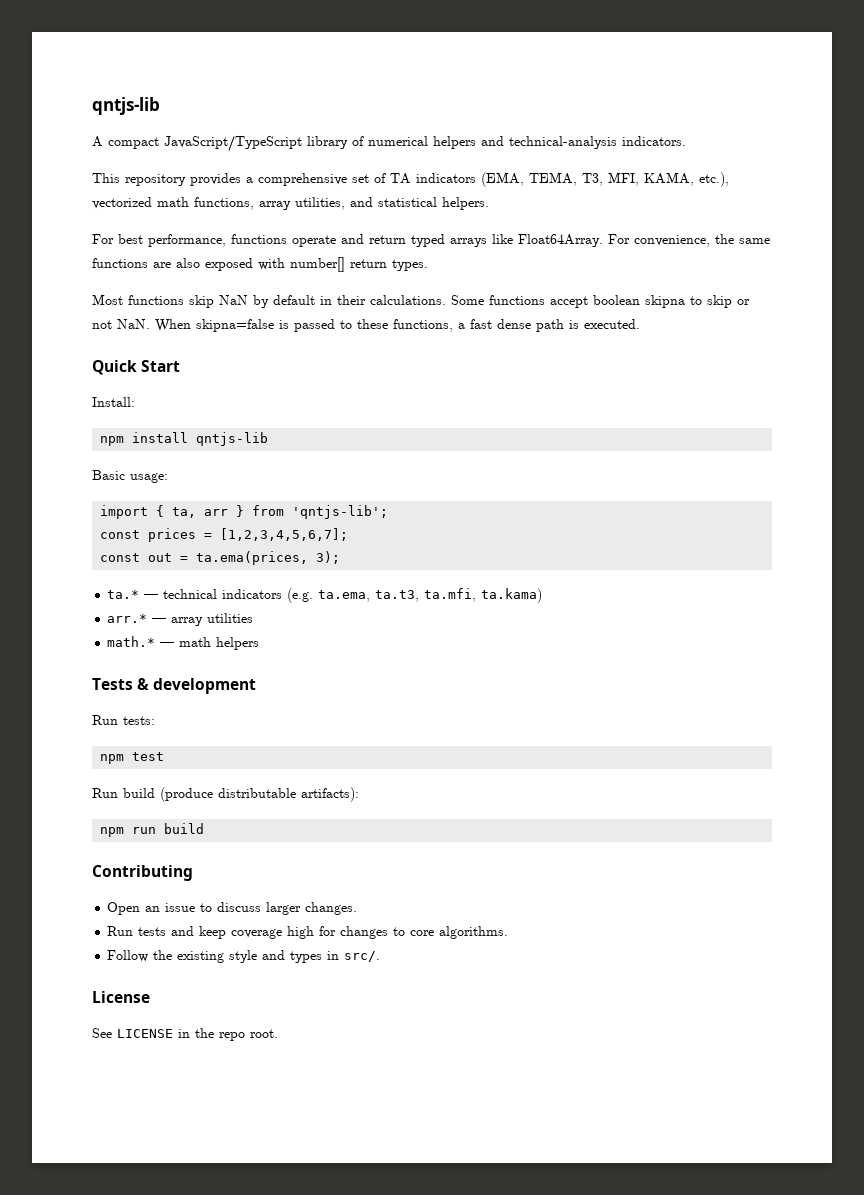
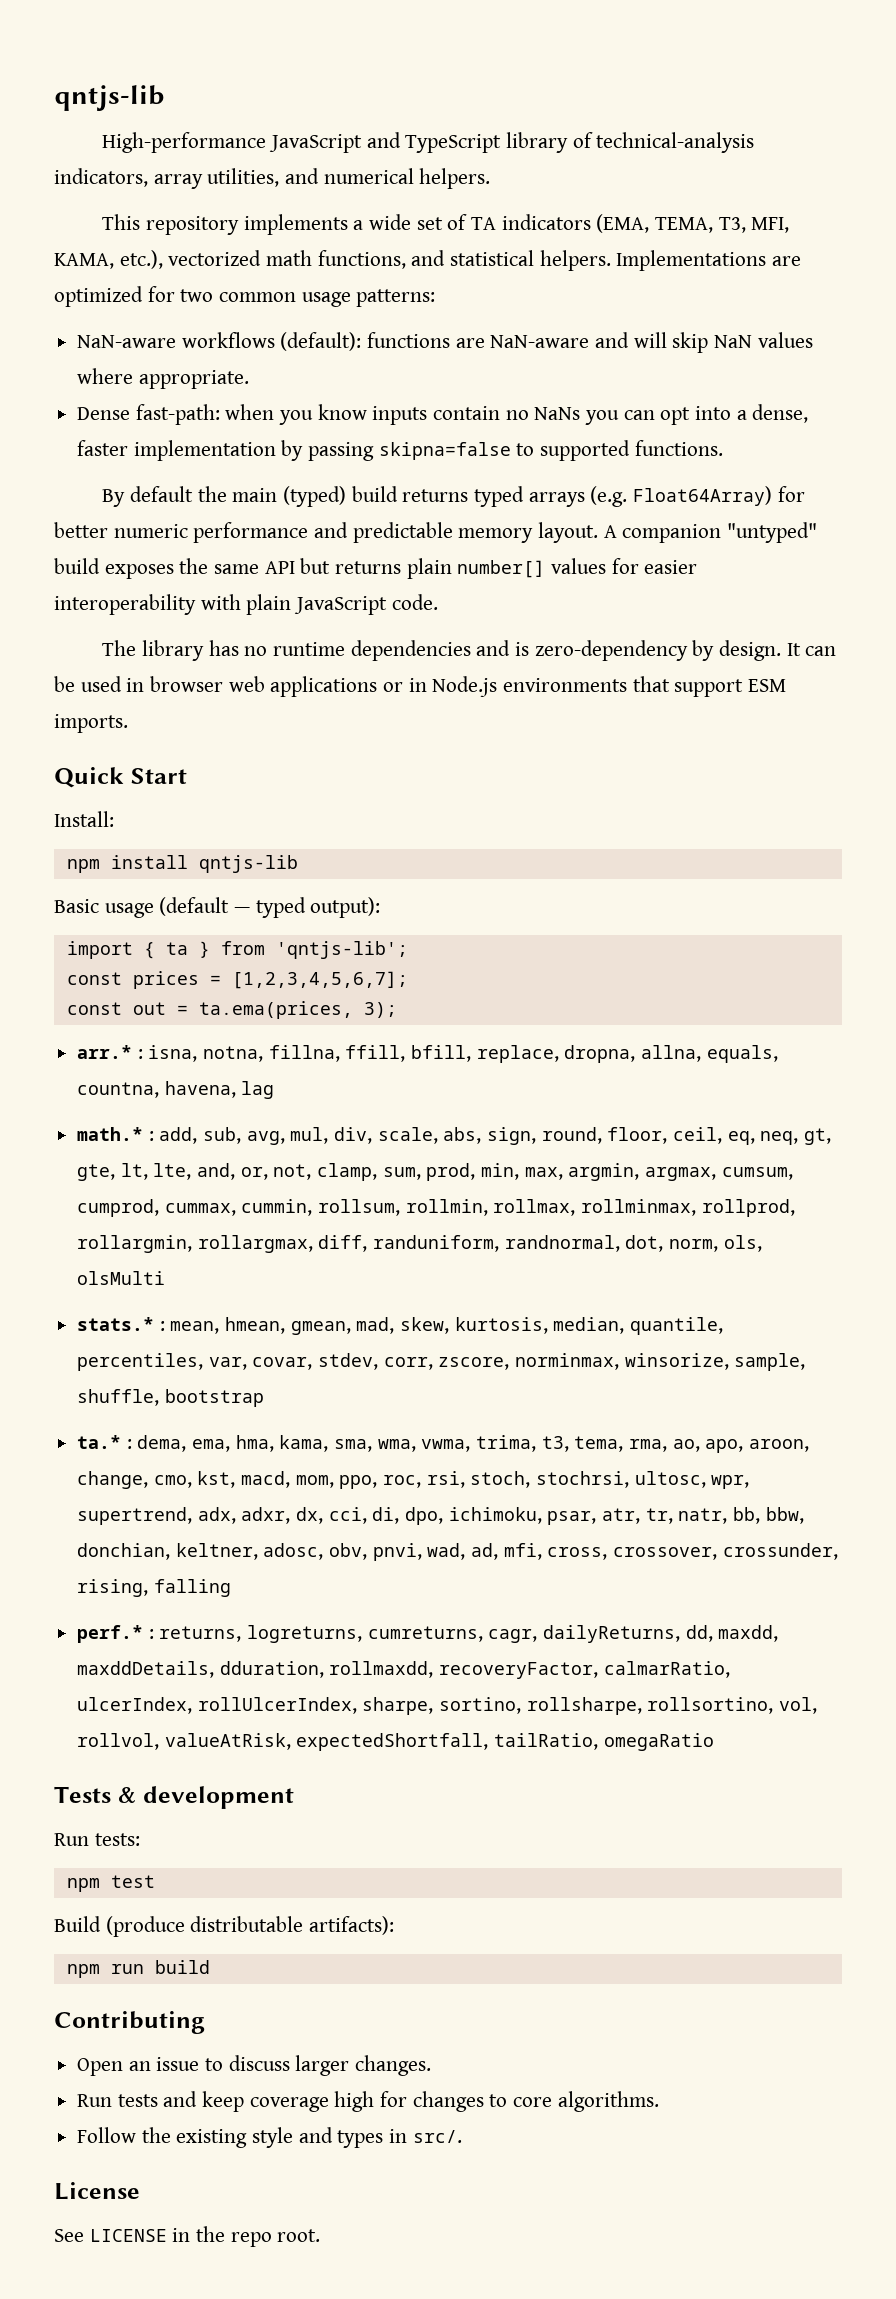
[92,97,160,115] [92,135,686,152] qntjs-lib // A compact JavaScript/TypeScript library of numerical helpers and technical-analysis indicators. -> [54,85,164,111] [102,132,755,153] [54,168,491,189] qntjs-lib // High-performance JavaScript and TypeScript library of technical‑analysis indicators, array utilities, and numerical helpers.
[190,173,347,186] provides a comprehensive -> [243,214,411,235] implements a wide
[259,197,345,210] array utilities, -> (406, 259) none
[92,234,770,247] [92,257,428,272] [92,294,750,308] [92,319,640,332] // For best performance, functions operate and return typed arrays like Float64Array. For convenience, the same functions are also exposed with number[] return types. // Most functions skip NaN by default in their calculations. Some functions accept boolean skipna to skip or not NaN. When skipna=false is passed to these functions, a fast dense path is executed. -> [616,250,802,271] [54,286,436,307] [77,332,813,353] [77,368,249,389] [77,404,809,425] [77,440,723,461] [102,486,805,507] [54,522,818,543] [54,558,698,579] [54,594,438,615] [102,640,837,661] [54,676,787,697] [54,714,128,733] Implementations are optimized for two common usage patterns: // NaN‑aware workflows (default): functions are NaN‑aware and will skip NaN values where appropriate. // Dense fast‑path: when you know inputs contain no NaNs you can opt into a dense, faster implementation by passing skipna=false to supported functions. // By default the main (typed) build returns typed arrays (e.g. Float64Array) for better numeric performance and predictable memory layout. A companion "untyped" build exposes the same API but returns plain number[] values for easier interoperability with plain JavaScript code. // The library has no runtime dependencies and is zero-dependency by design. It can be used in browser web applications or in Node.js environments that support ESM imports.
[130,473,168,483] usage: -> [104,897,381,918] usage (default — typed output):
[172,507,229,518] ta, arr -> [165,942,188,955] ta
[107,588,543,603] [107,613,254,626] [107,636,260,650] ta.* — technical indicators (e.g. ta.ema, ta.t3, ta.mfi, ta.kama) // arr.* — array utilities // math.* — math helpers -> [77,1045,778,1063] [77,1081,275,1099] [77,1127,832,1145] [77,1163,793,1181] [77,1199,795,1217] [77,1235,762,1253] [77,1271,166,1285] [77,1317,724,1335] [77,1353,806,1371] [77,1389,264,1407] [77,1435,810,1453] [77,1471,750,1489] [77,1507,804,1525] [77,1543,838,1561] [77,1579,231,1597] [77,1625,779,1643] [77,1661,730,1679] [77,1697,818,1715] [77,1733,714,1751] arr.* : isna, notna, fillna, ffill, bfill, replace, dropna, allna, equals, countna, havena, lag // math.* : add, sub, avg, mul, div, scale, abs, sign, round, floor, ceil, eq, neq, gt, gte, lt, lte, and, or, not, clamp, sum, prod, min, max, argmin, argmax, cumsum, cumprod, cummax, cummin, rollsum, rollmin, rollmax, rollminmax, rollprod, rollargmin, rollargmax, diff, randuniform, randnormal, dot, norm, ols, olsMulti // stats.* : mean, hmean, gmean, mad, skew, kurtosis, median, quantile, percentiles, var, covar, stdev, corr, zscore, norminmax, winsorize, sample, shuffle, bootstrap // ta.* : dema, ema, hma, kama, sma, wma, vwma, trima, t3, tema, rma, ao, apo, aroon, change, cmo, kst, macd, mom, ppo, roc, rsi, stoch, stochrsi, ultosc, wpr, supertrend, adx, adxr, dx, cci, di, dpo, ichimoku, psar, atr, tr, natr, bb, bbw, donchian, keltner, adosc, obv, pnvi, wad, ad, mfi, cross, crossover, crossunder, rising, falling // perf.* : returns, logreturns, cumreturns, cagr, dailyReturns, dd, maxdd, maxddDetails, dduration, rollmaxdd, recoveryFactor, calmarRatio, ulcerIndex, rollUlcerIndex, sharpe, sortino, rollsharpe, rollsortino, vol, rollvol, valueAtRisk, expectedShortfall, tailRatio, omegaRatio
[92,788,155,798] Run build -> [54,1916,101,1932] Build

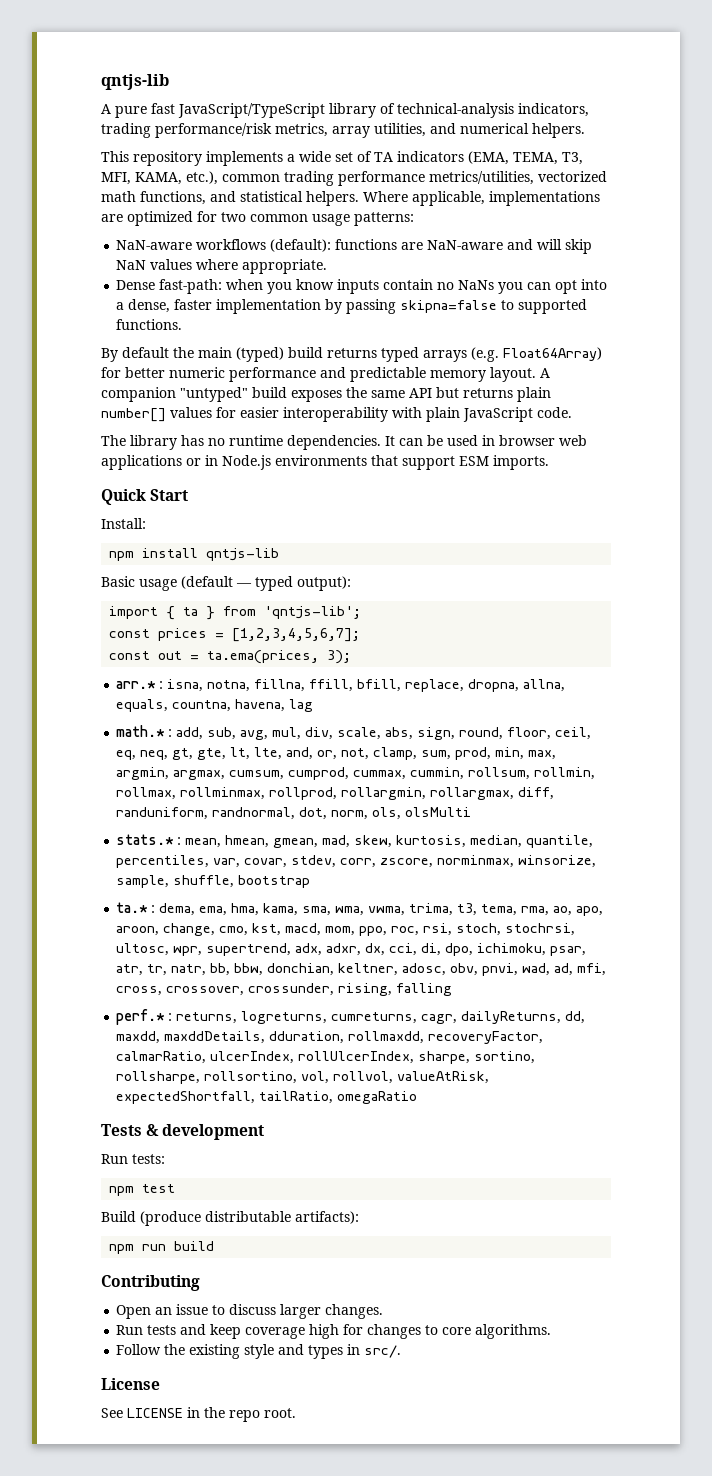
[54,85,164,111] [102,132,502,153] qntjs-lib // High-performance JavaScript and TypeScript -> [101,74,169,90] [101,103,325,118] qntjs-lib // A pure fast JavaScript/TypeScript
(148, 177) none -> [101,123,328,138] trading performance/risk metrics,
(163, 259) none -> [222,171,534,186] common trading performance metrics/utilities,
[616,250,767,271] Implementations -> [363,191,600,206] Where applicable, implementations
[350,640,781,661] dependencies and is zero-dependency by design. -> [287,435,381,450] dependencies.

